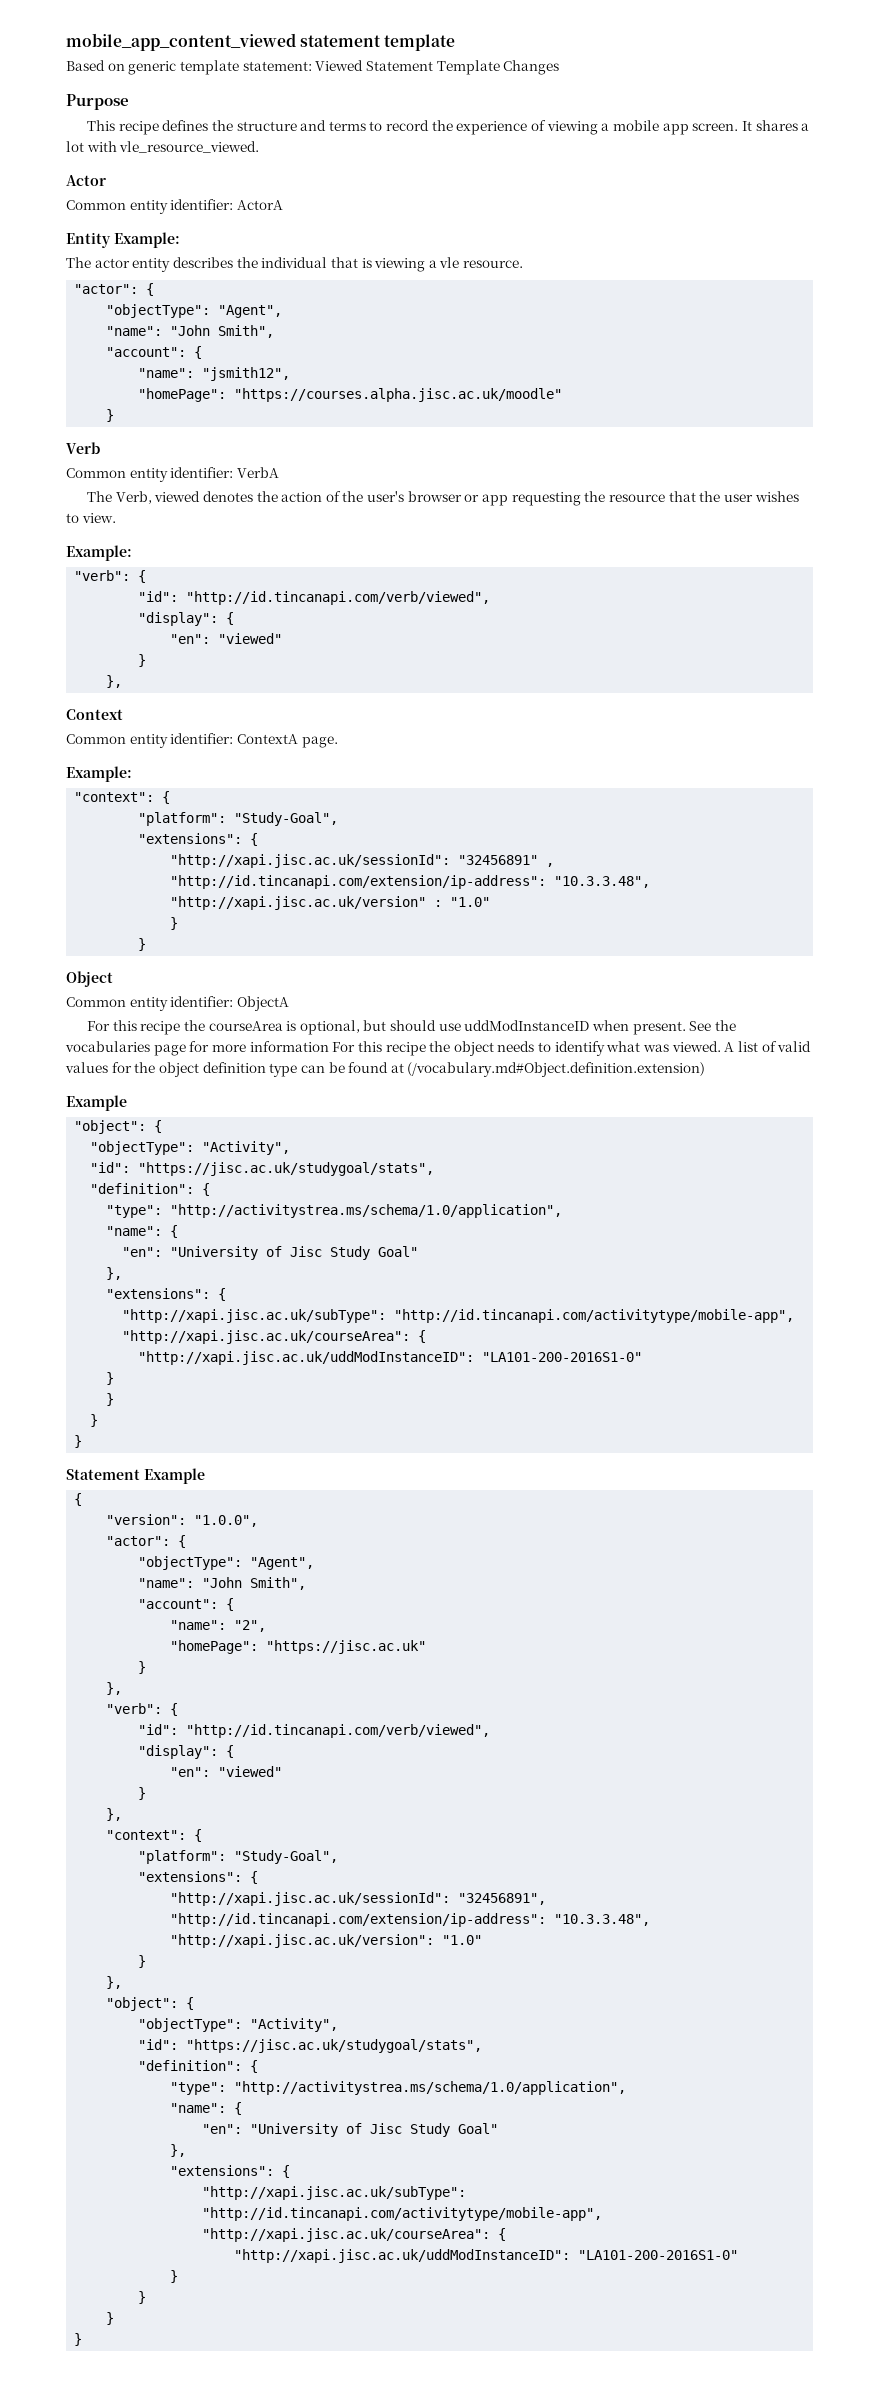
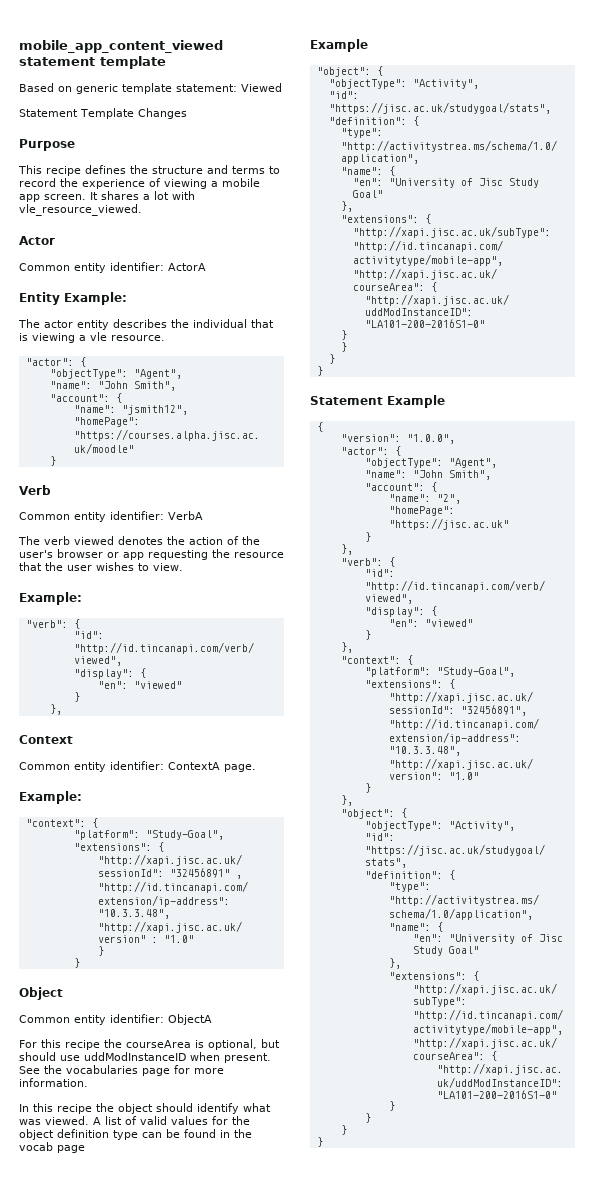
(364, 65) none -> (282, 87) //
[115,491,152,504] Verb, -> [44,536,70,545] verb
[249,1041,356,1052] information For -> [19,1078,88,1087] [19,1104,29,1112] information. // In
[497,1041,552,1052] needs to -> [156,1103,193,1112] should
[390,1062,706,1077] at (/vocabulary.md#Object.definition.extension) -> [220,1129,252,1138] [19,1142,85,1153] in the vocab page

